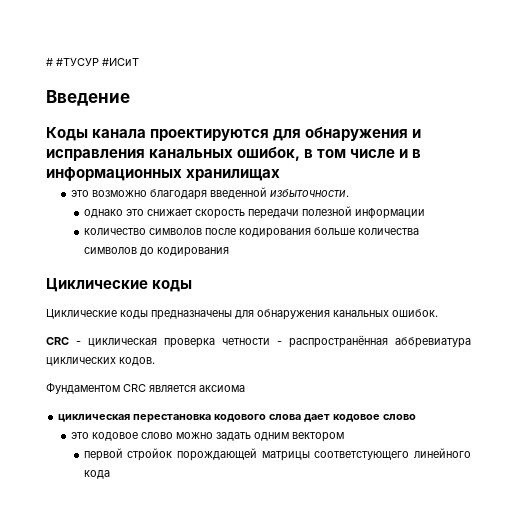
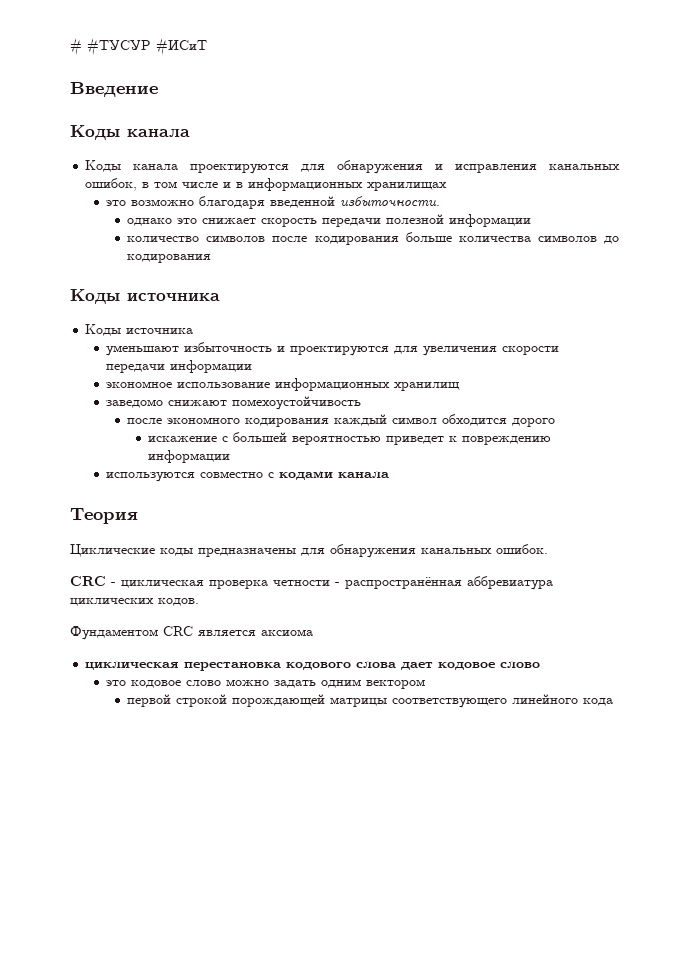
(147, 133) none -> [85,160,179,172] // Коды канала
[46,278,193,292] Циклические коды -> [70,289,220,304] [85,324,194,336] [106,342,560,356] [106,360,253,373] [106,378,461,391] [106,396,362,410] [127,414,556,427] [148,432,552,445] [148,450,231,463] [106,470,390,482] [70,508,138,524] Коды источника // Коды источника // уменьшают избыточность и проектируются для увеличения скорости передачи информации // экономное использование информационных хранилищ // заведомо снижают помехоустойчивость // после экономного кодирования каждый символ обходится дорого // искажение с большей вероятностью приведет к повреждению информации // используются совместно с кодами канала // Теория
[127,448,173,461] стройок -> [176,694,228,707] строкой
[314,451,410,460] соответстующего -> [392,698,508,708] соответствующего

